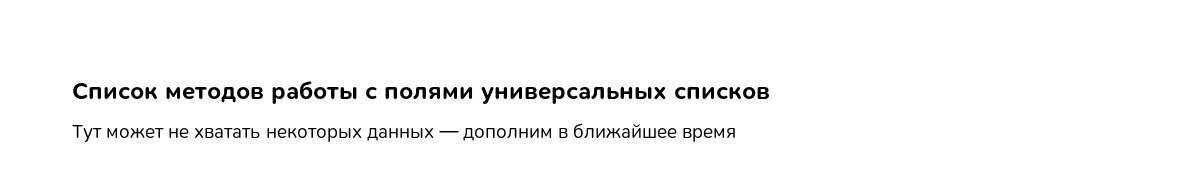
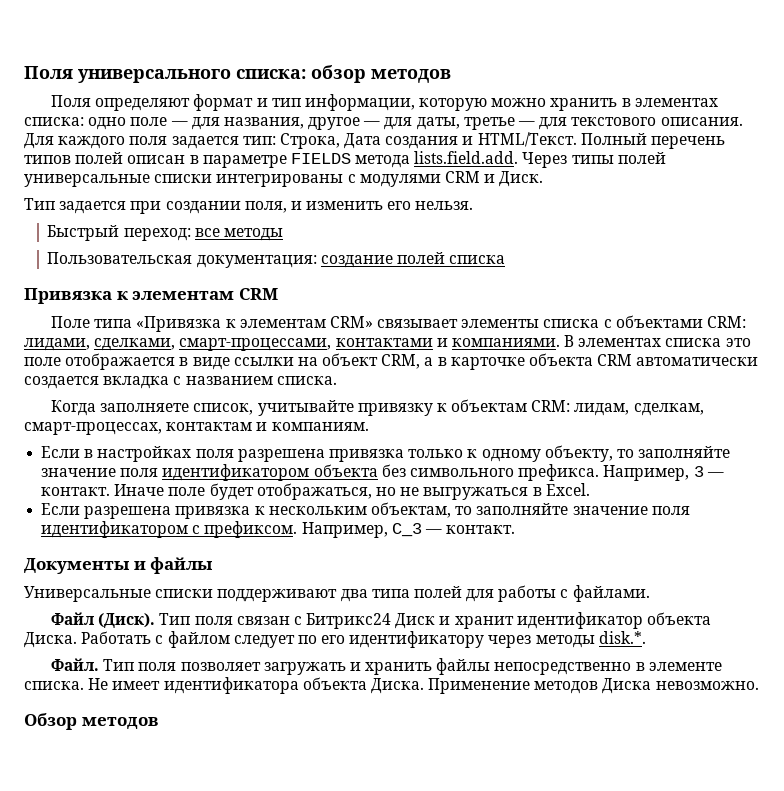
[72,81,770,104] [72,123,737,143] Список методов работы с полями универсальных списков // Тут может не хватать некоторых данных — дополним в ближайшее время -> [24,65,451,83] [50,94,718,111] [24,117,743,130] [24,132,726,149] [24,151,666,168] [24,171,544,187] [24,198,474,214] [47,225,283,241] [47,252,506,268] [24,288,278,304] [50,315,746,332] [24,335,751,351] [24,353,759,370] [24,376,337,389] [50,399,704,416] [24,422,369,435] [41,445,731,462] [41,464,724,481] [41,483,590,500] [41,502,690,519] [41,521,516,538] [24,557,214,574] [24,585,650,602] [50,612,711,629] [24,631,646,648] [50,658,722,675] [24,677,759,694] [24,713,159,730] Поля универсального списка: обзор методов // Поля определяют формат и тип информации, которую можно хранить в элементах списка: одно поле — для названия, другое — для даты, третье — для текстового описания. Для каждого поля задается тип: Строка, Дата создания и HTML/Текст. Полный перечень типов полей описан в параметре FIELDS метода lists.field.add. Через типы полей универсальные списки интегрированы с модулями CRM и Диск. // Тип задается при создании поля, и изменить его нельзя. // Быстрый переход: все методы // Пользовательская документация: создание полей списка // Привязка к элементам CRM // Поле типа «Привязка к элементам CRM» связывает элементы списка с объектами CRM: лидами, сделками, смарт-процессами, контактами и компаниями. В элементах списка это поле отображается в виде ссылки на объект CRM, а в карточке объекта CRM автоматически создается вкладка с названием списка. // Когда заполняете список, учитывайте привязку к объектам CRM: лидам, сделкам, смарт-процессах, контактам и компаниям. // Если в настройках поля разрешена привязка только к одному объекту, то заполняйте значение поля идентификатором объекта без символьного префикса. Например, 3 — контакт. Иначе поле будет отображаться, но не выгружаться в Excel. // Если разрешена привязка к нескольким объектам, то заполняйте значение поля идентификатором с префиксом. Например, C_3 — контакт. // Документы и файлы // Универсальные списки поддерживают два типа полей для работы с файлами. // Файл (Диск). Тип поля связан с Битрикс24 Диск и хранит идентификатор объекта Диска. Работать с файлом следует по его идентификатору через методы disk.*. // Файл. Тип поля позволяет загружать и хранить файлы непосредственно в элементе списка. Не имеет идентификатора объекта Диска. Применение методов Диска невозможно. // Обзор методов

